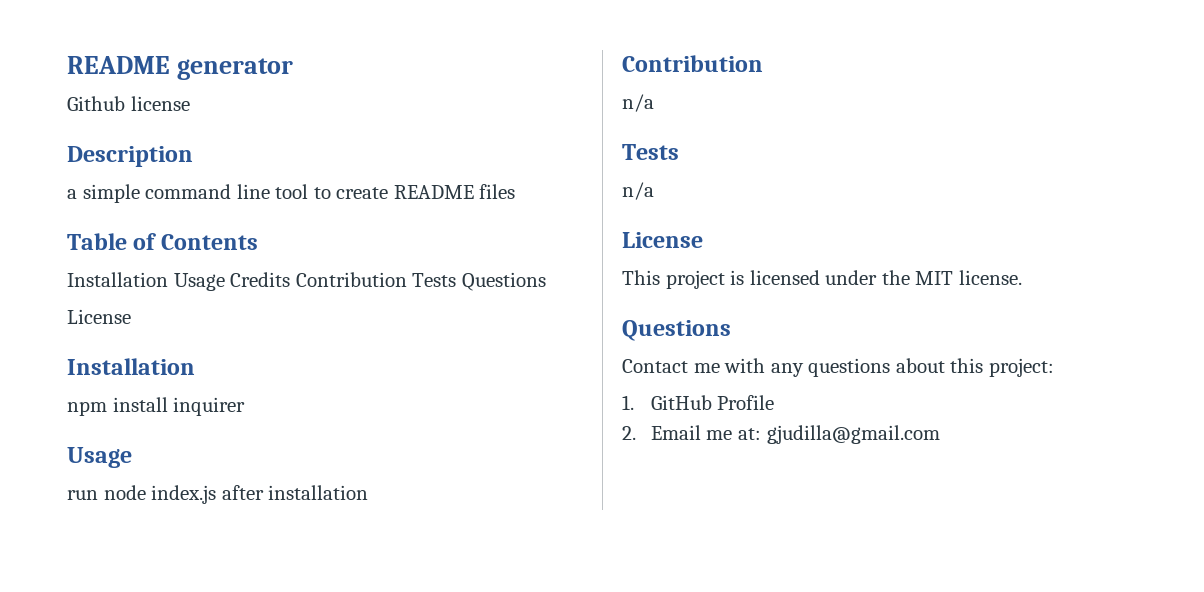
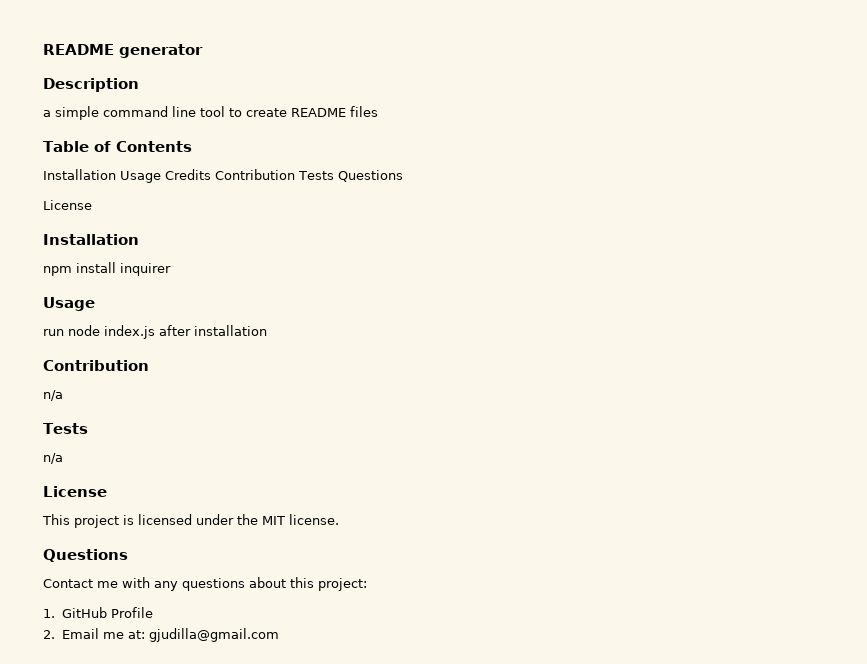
[67,96,190,111] // Github license -> (203, 51) none

